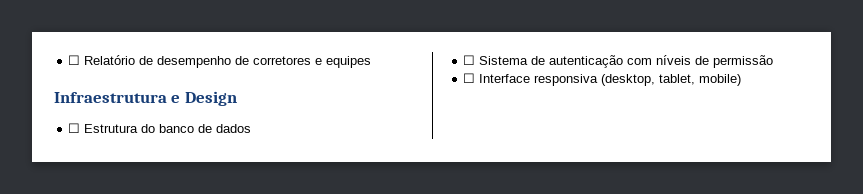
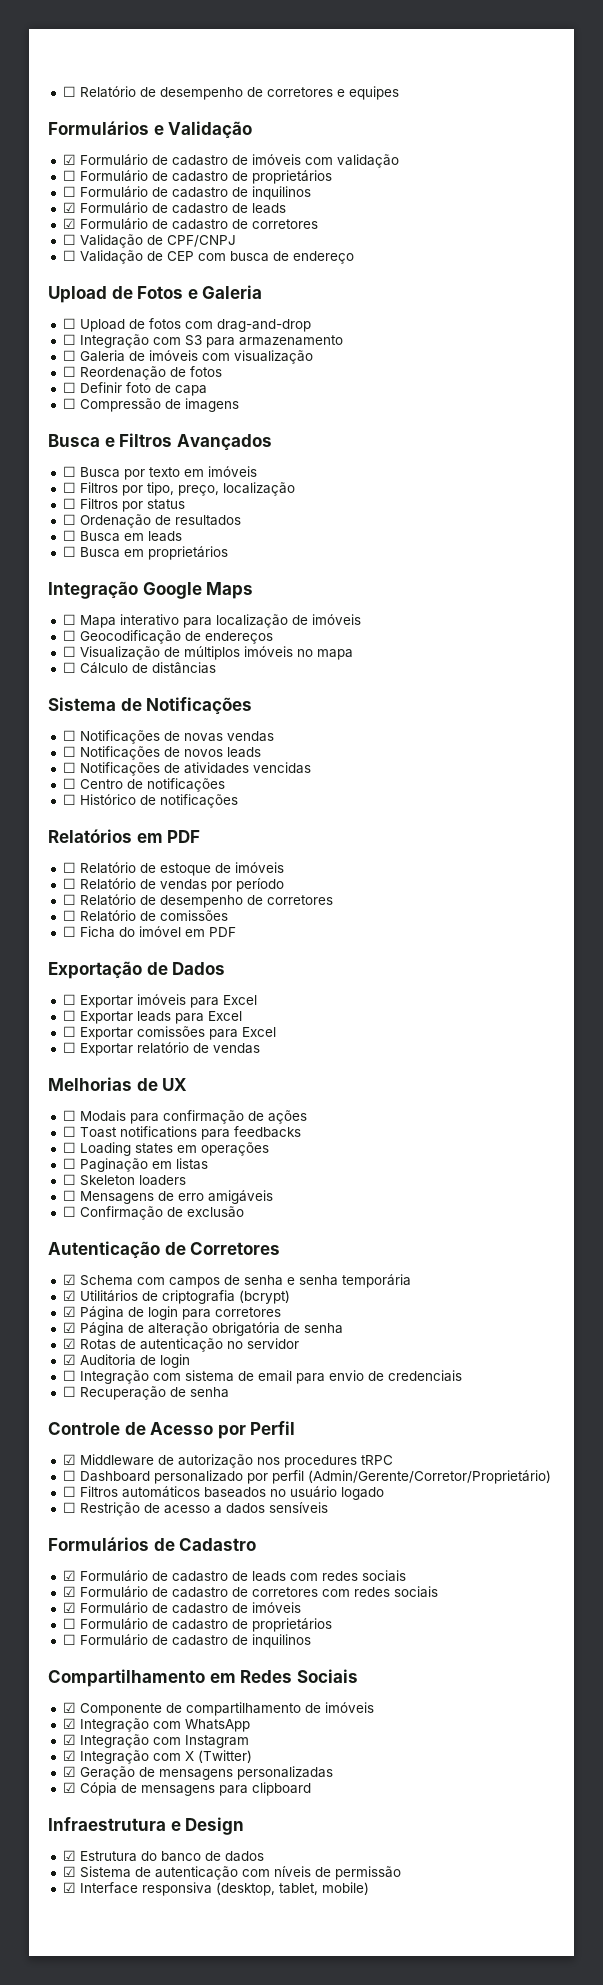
(372, 62) none -> [48,121,253,138] [62,154,399,168] [62,170,332,184] [62,186,311,200] [62,202,286,214] [62,218,318,230] [62,234,236,248] [62,250,354,264] [48,285,263,303] [62,318,311,332] [62,334,343,348] [62,350,313,364] [62,366,222,380] [62,382,207,396] [62,398,239,412] [48,433,272,450] [62,466,257,480] [62,482,295,496] [62,498,185,512] [62,514,241,528] [62,530,182,542] [62,546,228,560] [48,581,254,599] [62,614,361,628] [62,630,273,644] [62,646,353,660] [62,662,216,674] [48,697,253,714] [62,730,274,744] [62,746,261,760] [62,762,311,776] [62,778,225,792] [62,794,238,808] [48,829,201,843] [62,862,284,876] [62,878,284,892] [62,894,333,908] [62,910,228,922] [62,926,236,938] [48,961,226,979] [62,994,257,1008] [62,1010,242,1024] [62,1026,276,1040] [62,1042,260,1056] [48,1077,188,1091] [62,1110,307,1124] [62,1126,301,1140] [62,1142,269,1156] [62,1158,208,1172] [62,1174,186,1186] [62,1190,273,1204] [62,1206,244,1220] [48,1241,281,1258] [62,1274,411,1288] [62,1290,290,1304] [62,1306,281,1320] [62,1322,343,1336] [62,1338,299,1352] [62,1354,190,1368] [62,1370,462,1384] [62,1386,229,1400] [48,1421,296,1439] [62,1454,393,1468] [62,1470,551,1484] [62,1486,384,1500] [62,1502,328,1516] [48,1537,257,1551] [62,1570,406,1582] [62,1586,438,1598] [62,1602,301,1614] [62,1618,332,1632] [62,1634,311,1648] [48,1669,358,1687] [62,1702,374,1716] [62,1718,250,1732] [62,1734,249,1748] [62,1750,252,1764] [62,1766,333,1780] [62,1782,311,1796] // Formulários e Validação // ☑ Formulário de cadastro de imóveis com validação // ☐ Formulário de cadastro de proprietários // ☐ Formulário de cadastro de inquilinos // ☑ Formulário de cadastro de leads // ☑ Formulário de cadastro de corretores // ☐ Validação de CPF/CNPJ // ☐ Validação de CEP com busca de endereço // Upload de Fotos e Galeria // ☐ Upload de fotos com drag-and-drop // ☐ Integração com S3 para armazenamento // ☐ Galeria de imóveis com visualização // ☐ Reordenação de fotos // ☐ Definir foto de capa // ☐ Compressão de imagens // Busca e Filtros Avançados // ☐ Busca por texto em imóveis // ☐ Filtros por tipo, preço, localização // ☐ Filtros por status // ☐ Ordenação de resultados // ☐ Busca em leads // ☐ Busca em proprietários // Integração Google Maps // ☐ Mapa interativo para localização de imóveis // ☐ Geocodificação de endereços // ☐ Visualização de múltiplos imóveis no mapa // ☐ Cálculo de distâncias // Sistema de Notificações // ☐ Notificações de novas vendas // ☐ Notificações de novos leads // ☐ Notificações de atividades vencidas // ☐ Centro de notificações // ☐ Histórico de notificações // Relatórios em PDF // ☐ Relatório de estoque de imóveis // ☐ Relatório de vendas por período // ☐ Relatório de desempenho de corretores // ☐ Relatório de comissões // ☐ Ficha do imóvel em PDF // Exportação de Dados // ☐ Exportar imóveis para Excel // ☐ Exportar leads para Excel // ☐ Exportar comissões para Excel // ☐ Exportar relatório de vendas // Melhorias de UX // ☐ Modais para confirmação de ações // ☐ Toast notifications para feedbacks // ☐ Loading states em operações // ☐ Paginação em listas // ☐ Skeleton loaders // ☐ Mensagens de erro amigáveis // ☐ Confirmação de exclusão // Autenticação de Corretores // ☑ Schema com campos de senha e senha temporária // ☑ Utilitários de criptografia (bcrypt) // ☑ Página de login para corretores // ☑ Página de alteração obrigatória de senha // ☑ Rotas de autenticação no servidor // ☑ Auditoria de login // ☐ Integração com sistema de email para envio de credenciais // ☐ Recuperação de senha // Controle de Acesso por Perfil // ☑ Middleware de autorização nos procedures tRPC // ☐ Dashboard personalizado por perfil (Admin/Gerente/Corretor/Proprietário) // ☐ Filtros automáticos baseados no usuário logado // ☐ Restrição de acesso a dados sensíveis // Formulários de Cadastro // ☑ Formulário de cadastro de leads com redes sociais // ☑ Formulário de cadastro de corretores com redes sociais // ☑ Formulário de cadastro de imóveis // ☐ Formulário de cadastro de proprietários // ☐ Formulário de cadastro de inquilinos // Compartilhamento em Redes Sociais // ☑ Componente de compartilhamento de imóveis // ☑ Integração com WhatsApp // ☑ Integração com Instagram // ☑ Integração com X (Twitter) // ☑ Geração de mensagens personalizadas // ☑ Cópia de mensagens para clipboard
[68,123,81,133] ☐ -> [62,1850,76,1861] ☑
[463,55,476,65] ☐ -> [62,1866,76,1877] ☑
[463,73,476,83] ☐ -> [62,1882,76,1893] ☑

